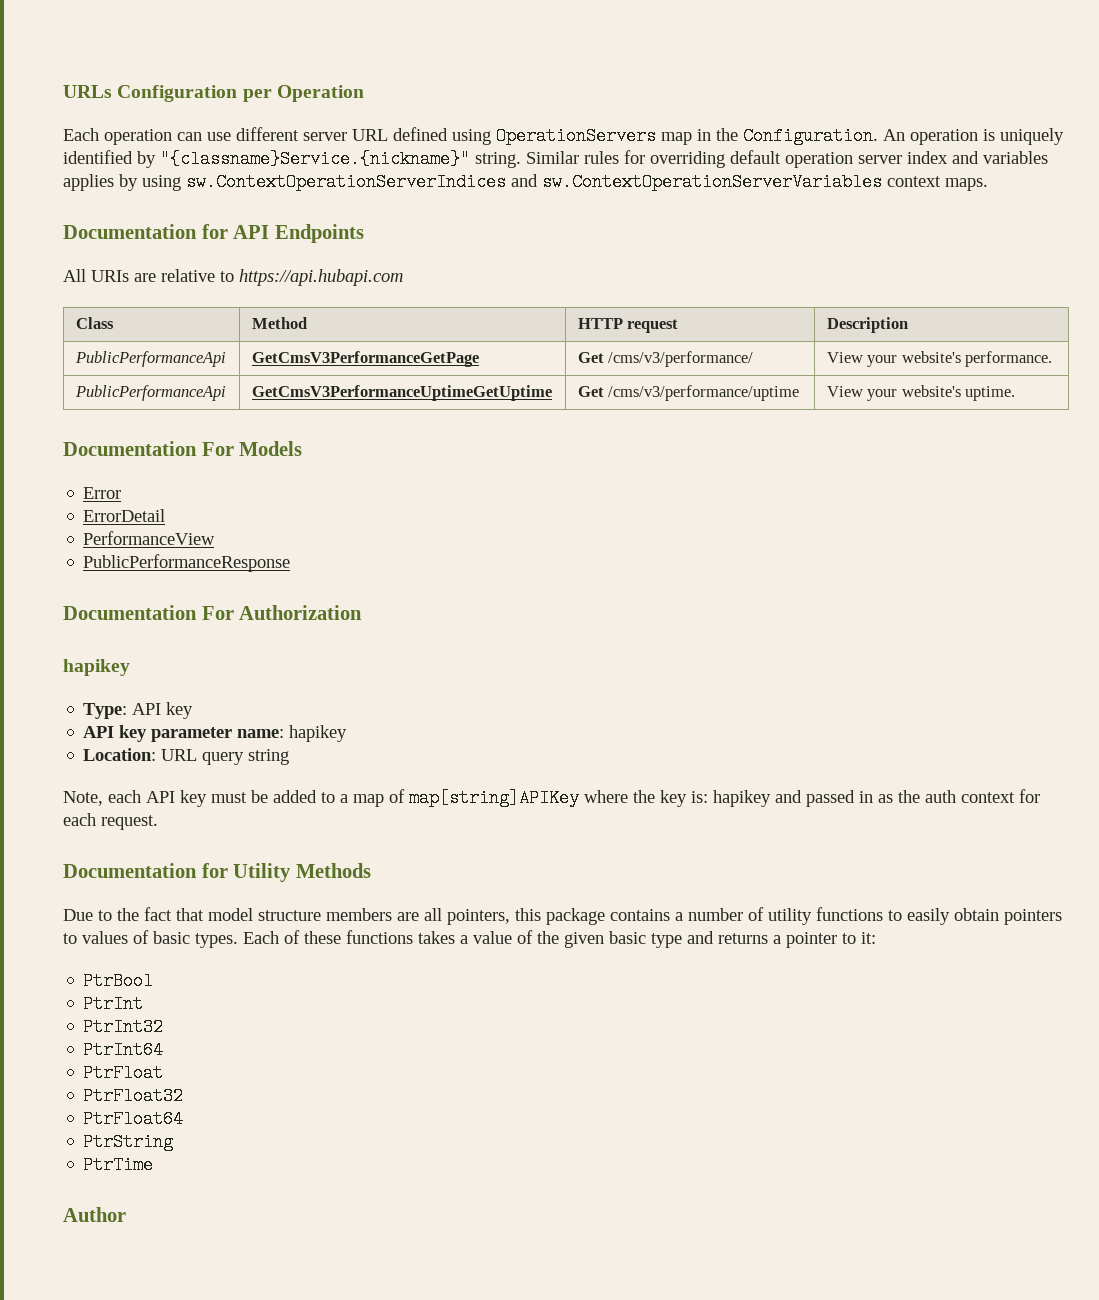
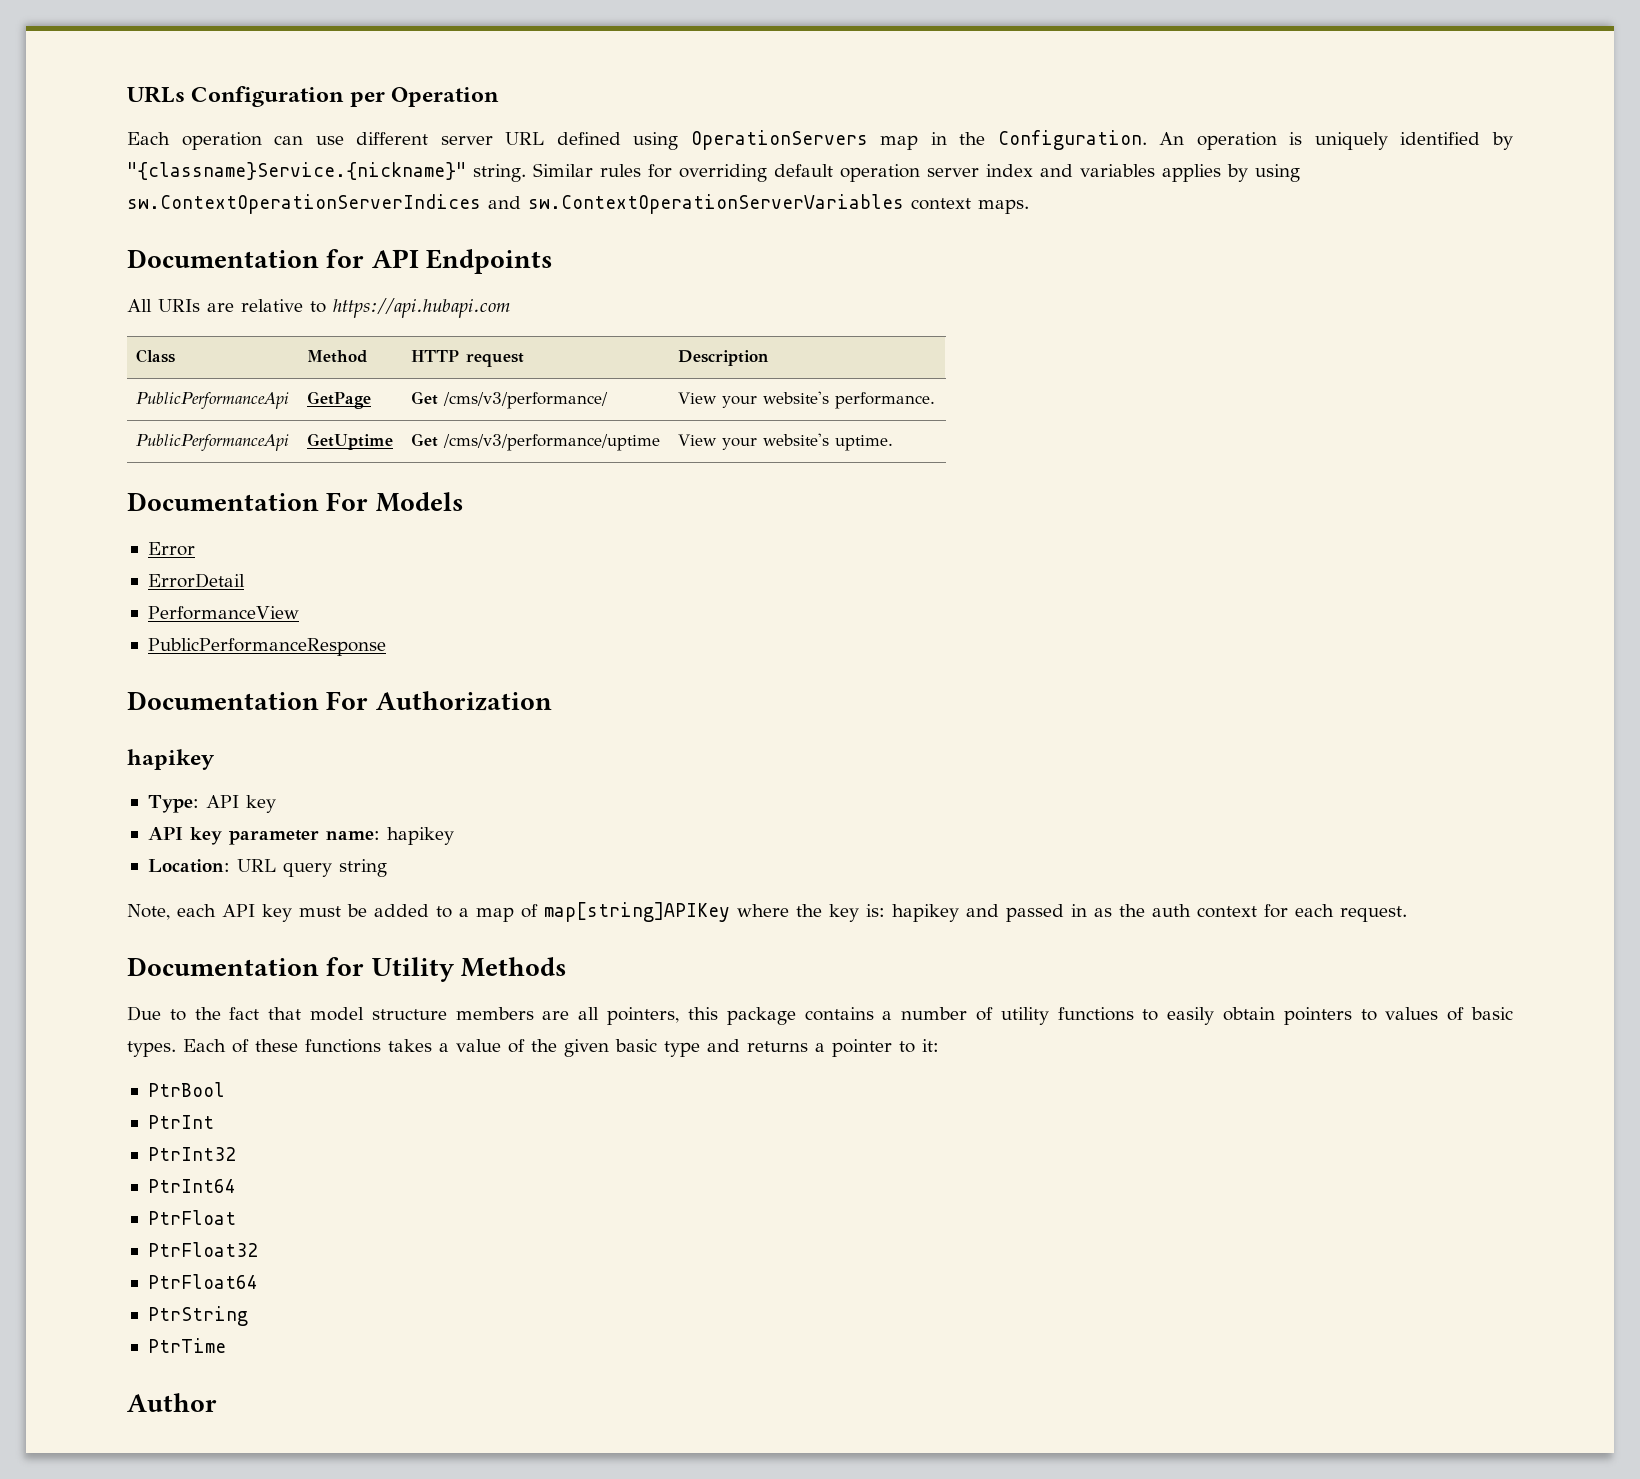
[251,351,479,367] GetCmsV3PerformanceGetPage -> [306,391,371,409] GetPage
[251,385,552,401] GetCmsV3PerformanceUptimeGetUptime -> [306,433,393,450] GetUptime

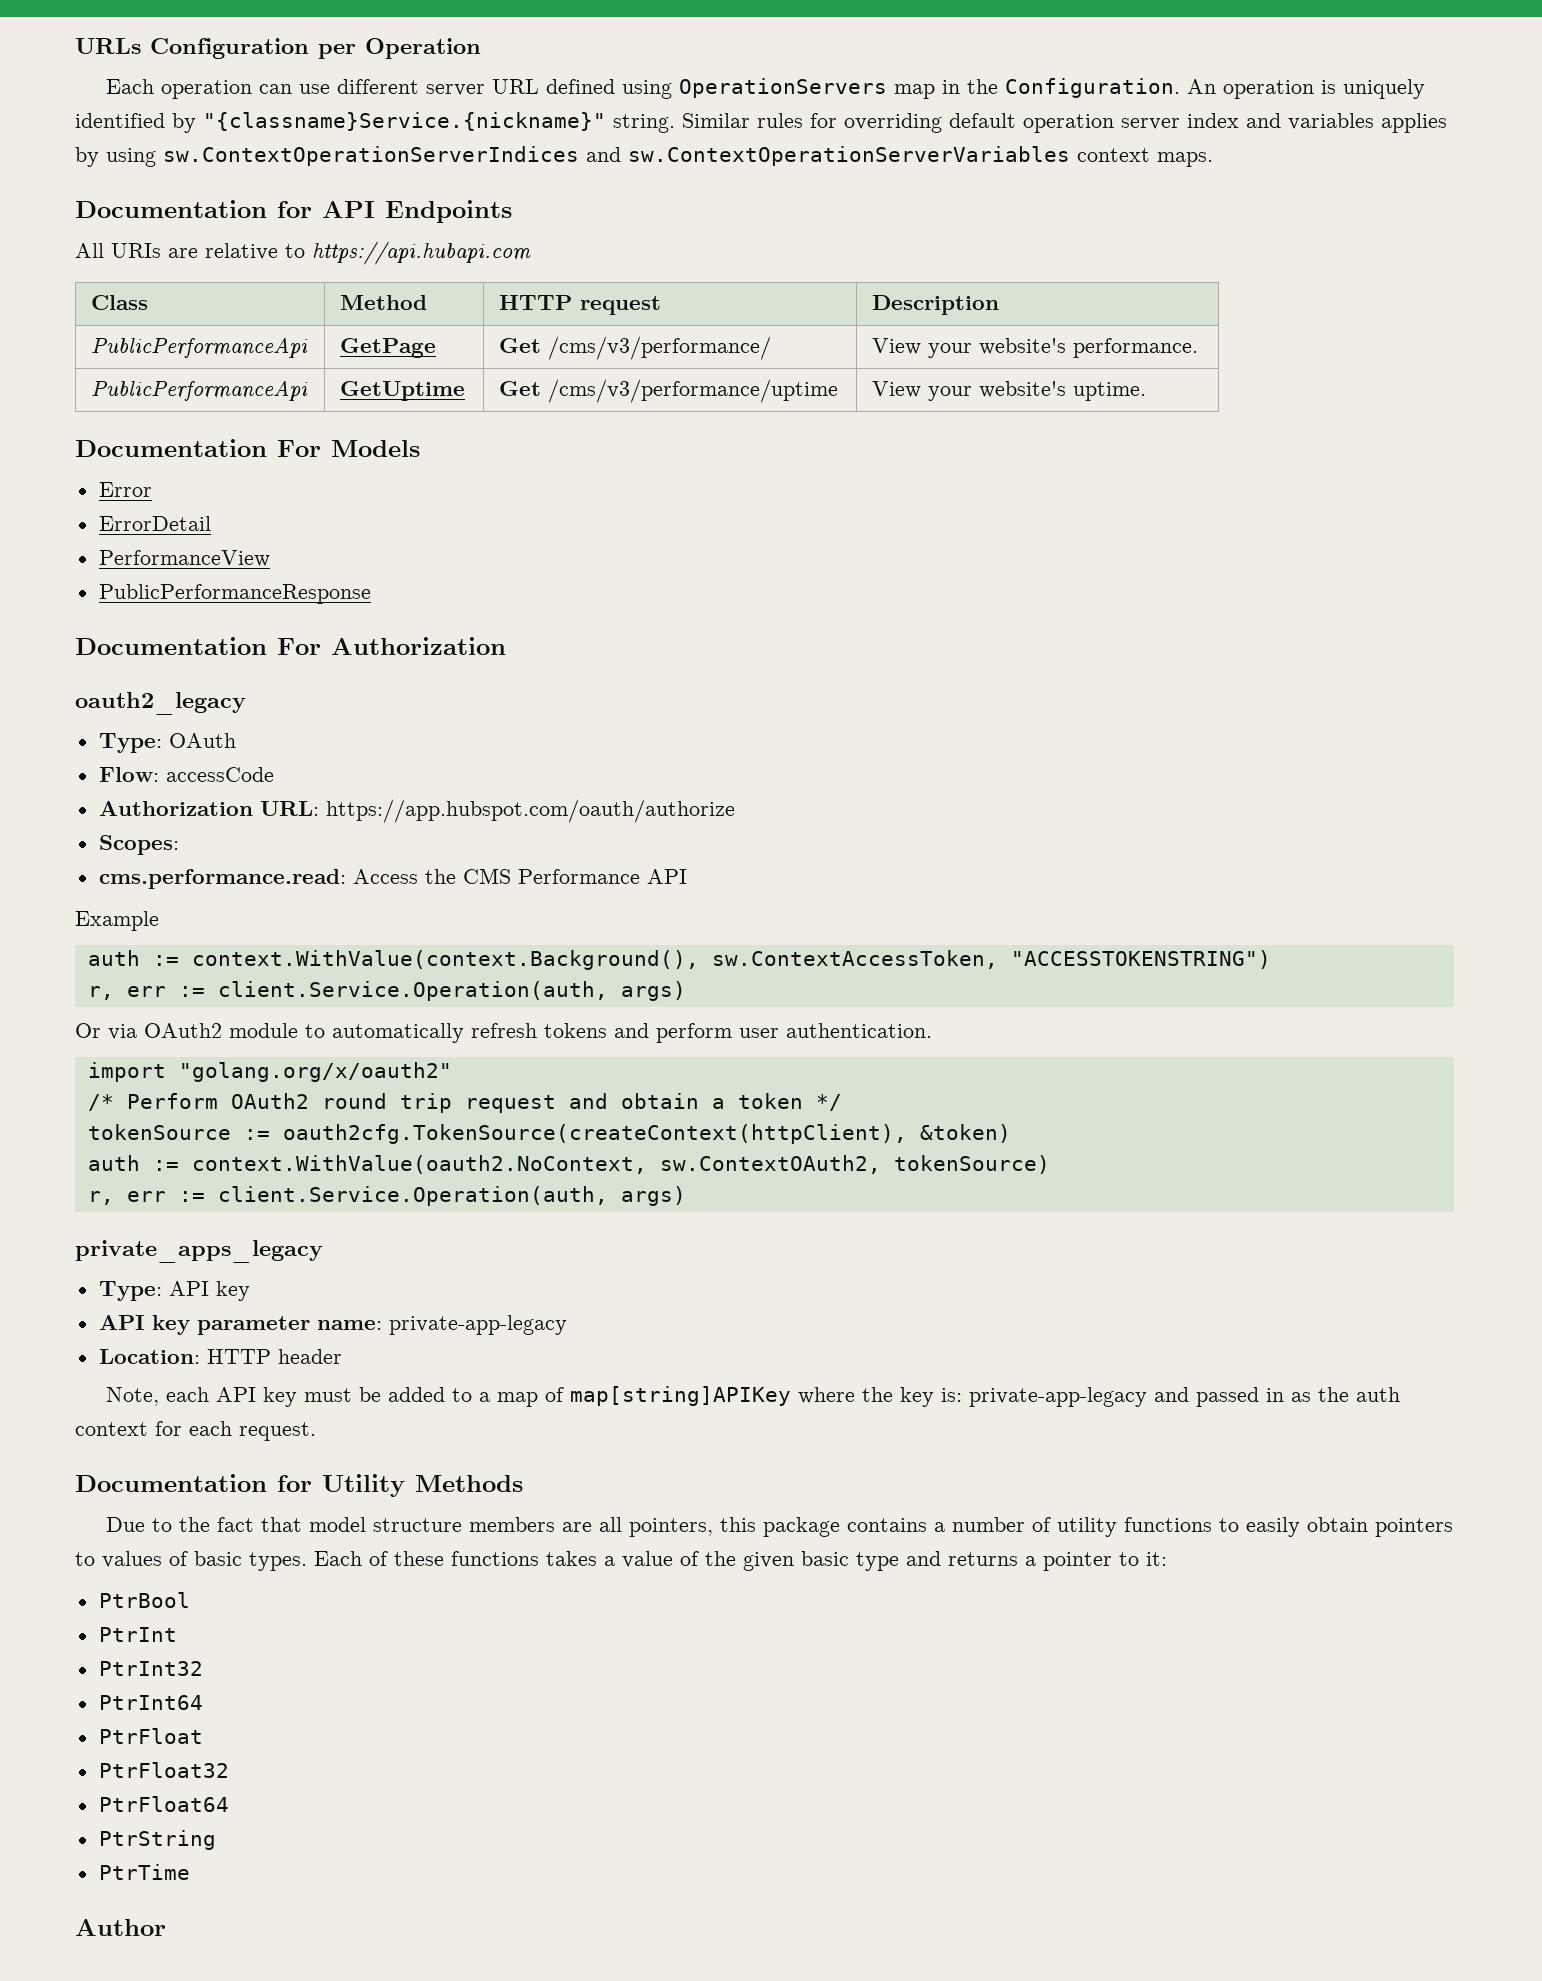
[127,749,215,770] hapikey -> [75,692,246,715] [98,733,236,753] [98,767,274,782] [98,799,735,823] [98,835,179,855] [98,868,687,889] [75,911,159,931] [87,950,1271,970] [87,981,686,1001] [75,1023,932,1043] [87,1062,452,1082] [87,1093,842,1113] [87,1124,1011,1144] [87,1155,1050,1174] [87,1186,686,1206] [75,1240,323,1263] oauth2_legacy // Type: OAuth // Flow: accessCode // Authorization URL: https://app.hubspot.com/oauth/authorize // Scopes: // cms.performance.read: Access the CMS Performance API // Example // auth := context.WithValue(context.Background(), sw.ContextAccessToken, "ACCESSTOKENSTRING") // r, err := client.Service.Operation(auth, args) // Or via OAuth2 module to automatically refresh tokens and perform user authentication. // import "golang.org/x/oauth2" // /* Perform OAuth2 round trip request and obtain a token */ // tokenSource := oauth2cfg.TokenSource(createContext(httpClient), &token) // auth := context.WithValue(oauth2.NoContext, sw.ContextOAuth2, tokenSource) // r, err := client.Service.Operation(auth, args) // private_apps_legacy
[386,827,454,845] hapikey -> [388,1315,567,1335] private-app-legacy
[236,859,387,877] URL query string -> [206,1349,342,1364] HTTP header
[892,904,959,922] hapikey -> [968,1387,1147,1407] private-app-legacy

